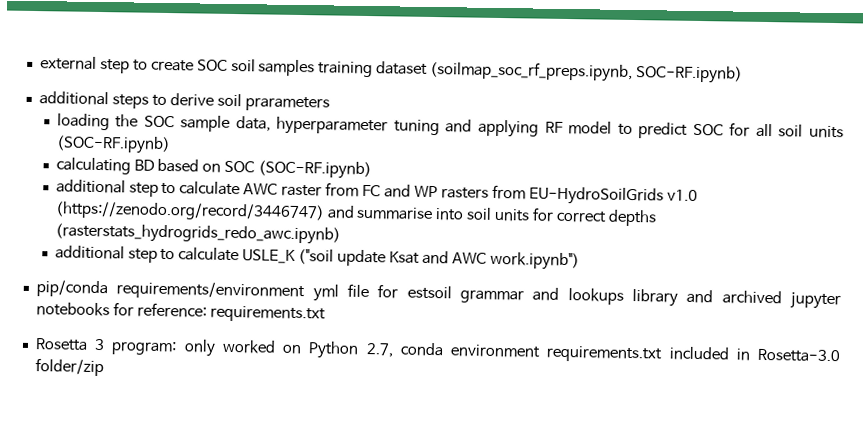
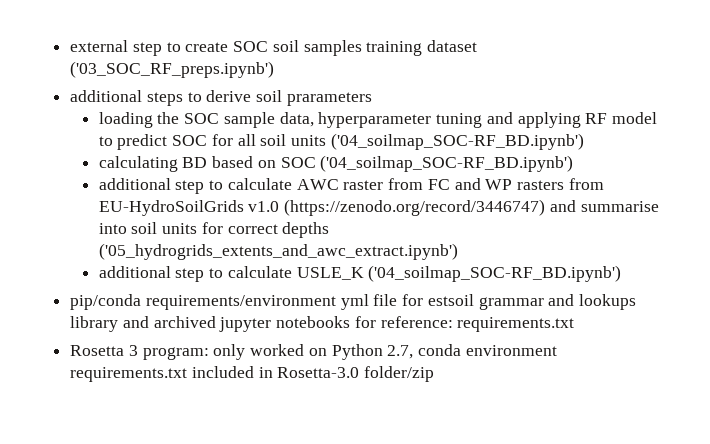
[430,60,744,84] (soilmap_soc_rf_preps.ipynb, SOC-RF.ipynb) -> [70,61,275,78] ('03_SOC_RF_preps.ipynb')
[55,135,171,155] (SOC-RF.ipynb) -> [330,133,584,150] ('04_soilmap_SOC-RF_BD.ipynb')
[258,160,373,180] (SOC-RF.ipynb) -> [320,155,574,172] ('04_soilmap_SOC-RF_BD.ipynb')
[54,223,341,245] (rasterstats_hydrogrids_redo_awc.ipynb) -> [98,243,458,260] ('05_hydrogrids_extents_and_awc_extract.ipynb')
[298,248,580,271] ("soil update Ksat and AWC work.ipynb") -> [368,265,622,282] ('04_soilmap_SOC-RF_BD.ipynb')

